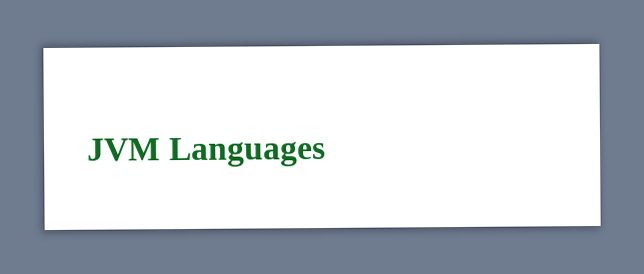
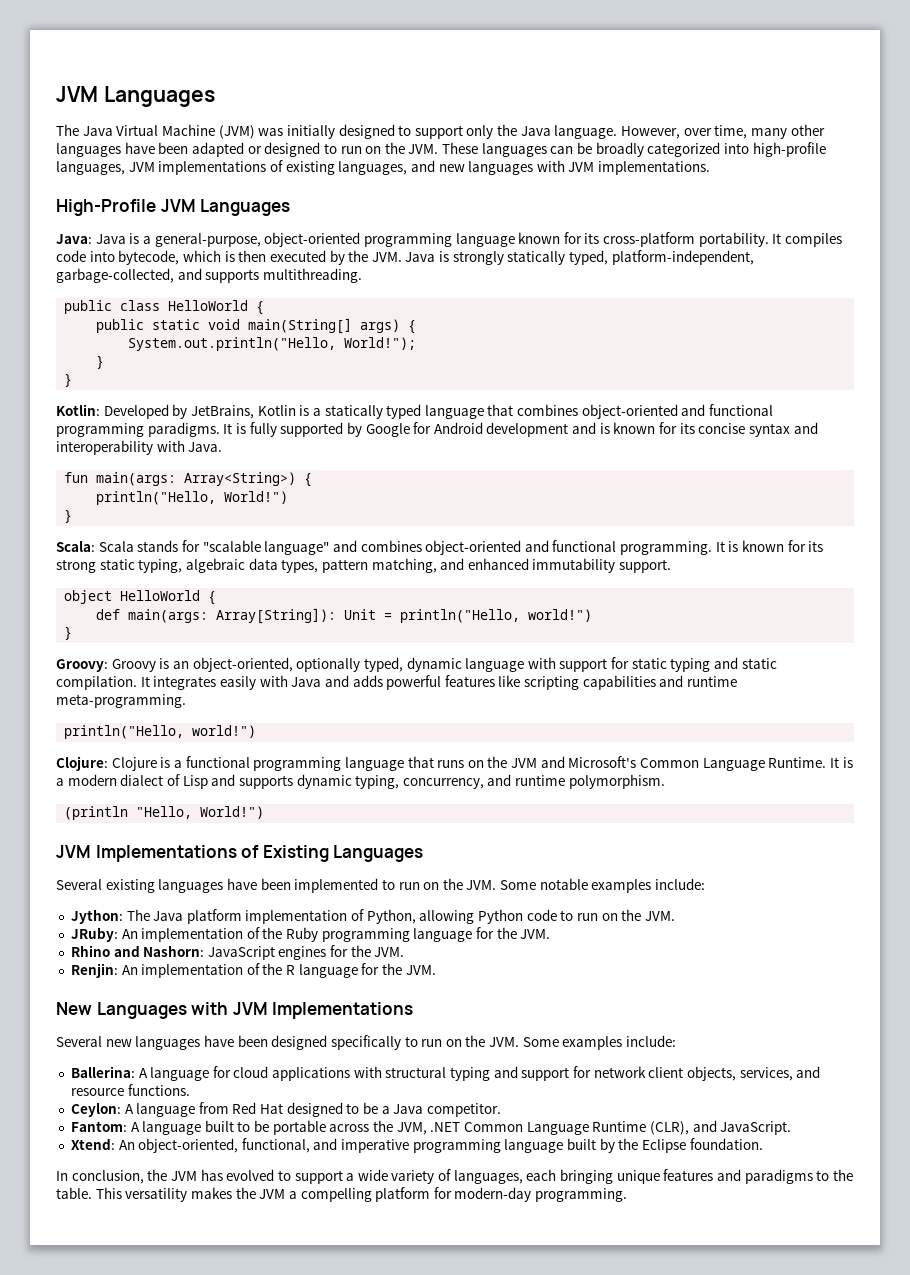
[87,136,327,168] JVM Languages -> [56,86,215,107] [56,124,825,139] [56,142,826,157] [56,160,711,175] [56,199,291,216] [56,232,843,247] [56,250,754,265] [56,268,362,283] [64,300,265,315] [96,318,417,334] [128,337,417,351] [96,355,105,369] [64,373,73,387] [56,404,774,419] [56,422,818,437] [56,440,223,455] [64,472,313,487] [96,491,289,505] [64,509,73,523] [56,540,824,555] [56,558,672,573] [64,590,217,605] [96,608,593,624] [64,626,73,640] [56,657,777,672] [56,675,738,690] [56,694,186,708] [64,725,257,739] [56,756,853,771] [56,774,665,789] [64,806,265,820] [56,845,424,862] [56,878,706,893] [70,909,675,924] [70,927,551,942] [70,945,405,960] [70,963,436,978] [56,1002,414,1019] [56,1035,677,1050] [70,1066,821,1081] [70,1084,190,1096] [70,1102,501,1117] [70,1120,792,1135] [70,1138,763,1153] [56,1169,853,1184] [56,1187,628,1202] JVM Languages // The Java Virtual Machine (JVM) was initially designed to support only the Java language. However, over time, many other languages have been adapted or designed to run on the JVM. These languages can be broadly categorized into high-profile languages, JVM implementations of existing languages, and new languages with JVM implementations. // High-Profile JVM Languages // Java: Java is a general-purpose, object-oriented programming language known for its cross-platform portability. It compiles code into bytecode, which is then executed by the JVM. Java is strongly statically typed, platform-independent, garbage-collected, and supports multithreading. // public class HelloWorld { // public static void main(String[] args) { // System.out.println("Hello, World!"); // } // } // Kotlin: Developed by JetBrains, Kotlin is a statically typed language that combines object-oriented and functional programming paradigms. It is fully supported by Google for Android development and is known for its concise syntax and interoperability with Java. // fun main(args: Array<String>) { // println("Hello, World!") // } // Scala: Scala stands for "scalable language" and combines object-oriented and functional programming. It is known for its strong static typing, algebraic data types, pattern matching, and enhanced immutability support. // object HelloWorld { // def main(args: Array[String]): Unit = println("Hello, world!") // } // Groovy: Groovy is an object-oriented, optionally typed, dynamic language with support for static typing and static compilation. It integrates easily with Java and adds powerful features like scripting capabilities and runtime meta-programming. // println("Hello, world!") // Clojure: Clojure is a functional programming language that runs on the JVM and Microsoft's Common Language Runtime. It is a modern dialect of Lisp and supports dynamic typing, concurrency, and runtime polymorphism. // (println "Hello, World!") // JVM Implementations of Existing Languages // Several existing languages have been implemented to run on the JVM. Some notable examples include: // Jython: The Java platform implementation of Python, allowing Python code to run on the JVM. // JRuby: An implementation of the Ruby programming language for the JVM. // Rhino and Nashorn: JavaScript engines for the JVM. // Renjin: An implementation of the R language for the JVM. // New Languages with JVM Implementations // Several new languages have been designed specifically to run on the JVM. Some examples include: // Ballerina: A language for cloud applications with structural typing and support for network client objects, services, and resource functions. // Ceylon: A language from Red Hat designed to be a Java competitor. // Fantom: A language built to be portable across the JVM, .NET Common Language Runtime (CLR), and JavaScript. // Xtend: An object-oriented, functional, and imperative programming language built by the Eclipse foundation. // In conclusion, the JVM has evolved to support a wide variety of languages, each bringing unique features and paradigms to the table. This versatility makes the JVM a compelling platform for modern-day programming.

